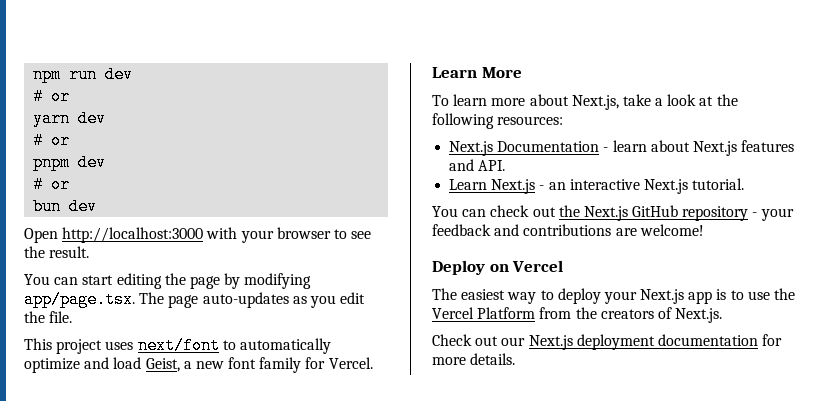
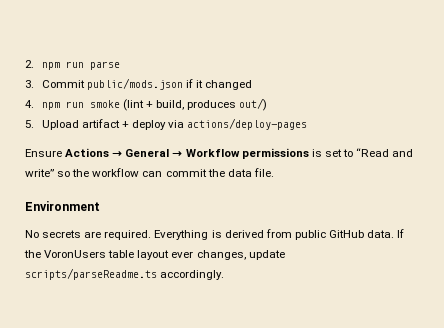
[33,66,134,83] [33,88,71,105] [33,110,107,127] [33,132,71,149] [33,154,107,171] [33,176,71,193] [33,198,98,215] [24,227,372,243] [24,246,90,258] [24,273,312,289] [24,291,366,308] [24,311,73,323] [24,337,331,354] [24,357,373,373] [432,67,522,78] [432,94,738,110] [432,113,564,129] [449,140,795,156] [449,159,506,171] [449,178,745,194] [432,205,794,221] [432,224,704,236] [432,260,564,275] [432,288,796,304] [432,307,723,323] [432,334,783,350] [432,353,516,365] npm run dev // # or // yarn dev // # or // pnpm dev // # or // bun dev // Open http://localhost:3000 with your browser to see the result. // You can start editing the page by modifying app/page.tsx. The page auto-updates as you edit the file. // This project uses next/font to automatically optimize and load Geist, a new font family for Vercel. // Learn More // To learn more about Next.js, take a look at the following resources: // Next.js Documentation - learn about Next.js features and API. // Learn Next.js - an interactive Next.js tutorial. // You can check out the Next.js GitHub repository - your feedback and contributions are welcome! // Deploy on Vercel // The easiest way to deploy your Next.js app is to use the Vercel Platform from the creators of Next.js. // Check out our Next.js deployment documentation for more details. -> [25,60,120,70] [25,78,252,90] [25,98,268,111] [25,118,308,130] [25,148,414,159] [25,168,274,177] [25,201,100,211] [25,229,405,240] [24,250,285,260] [25,268,225,280] 2. npm run parse // 3. Commit public/mods.json if it changed // 4. npm run smoke (lint + build, produces out/) // 5. Upload artifact + deploy via actions/deploy-pages // Ensure Actions → General → Workflow permissions is set to “Read and write” so the workflow can commit the data file. // Environment // No secrets are required. Everything is derived from public GitHub data. If the VoronUsers table layout ever changes, update scripts/parseReadme.ts accordingly.

